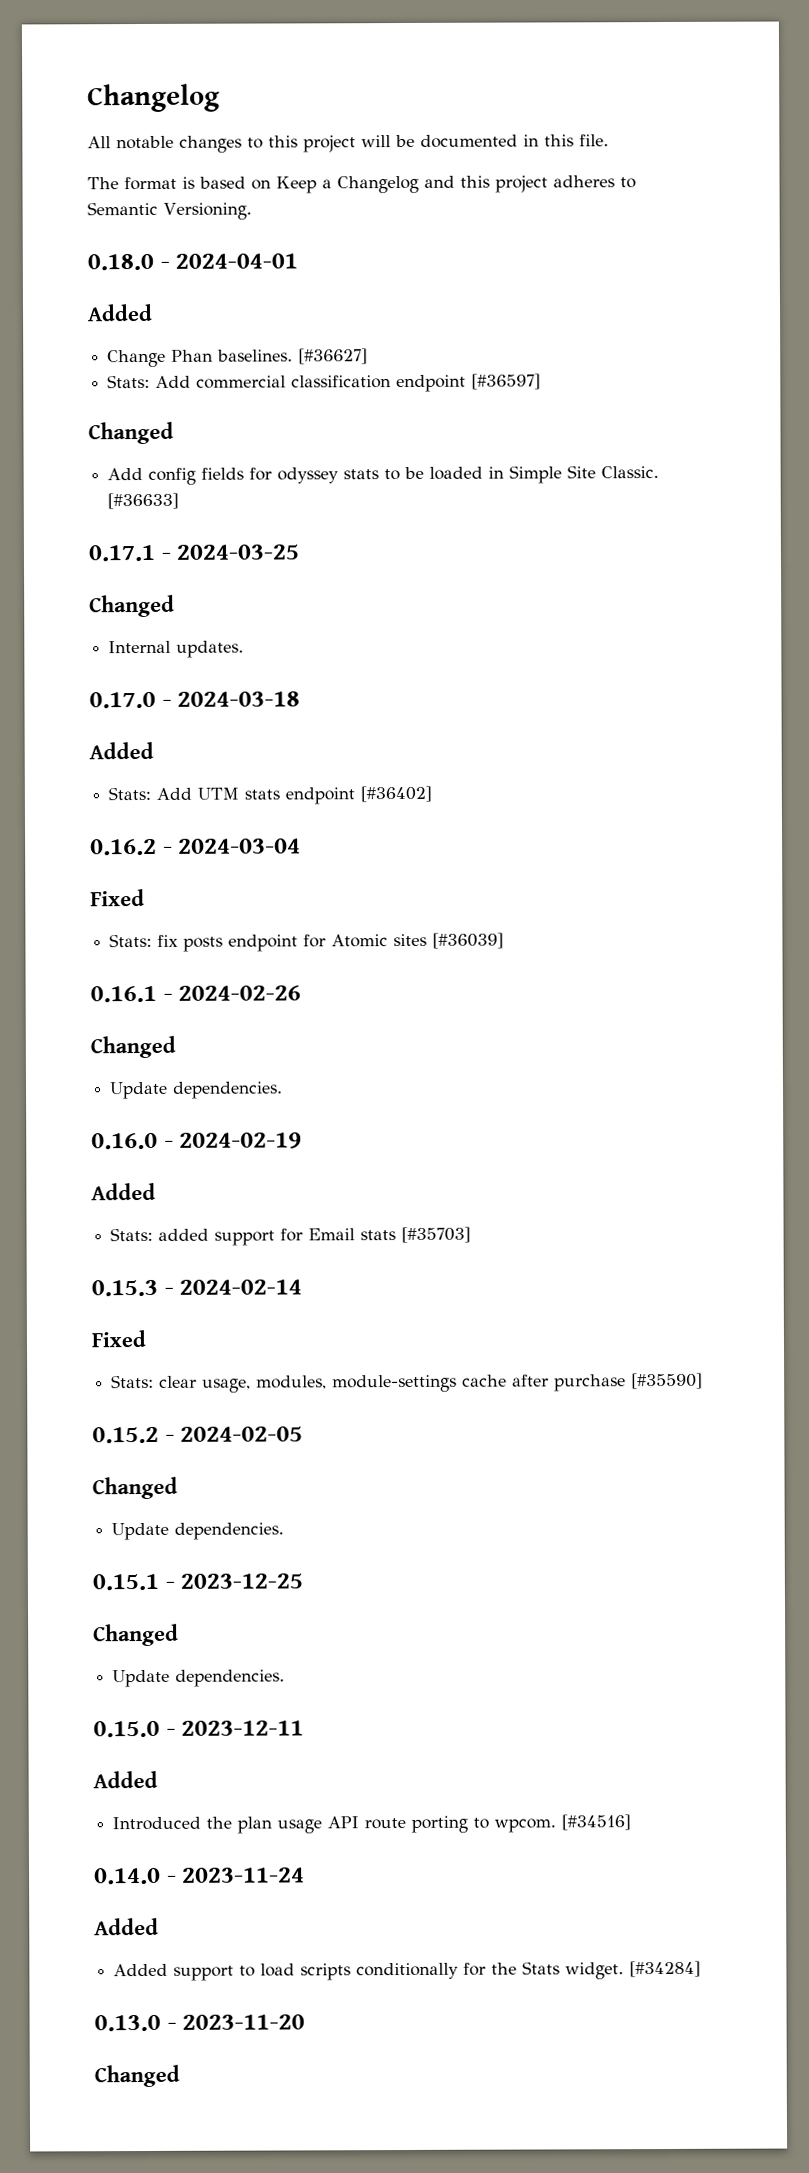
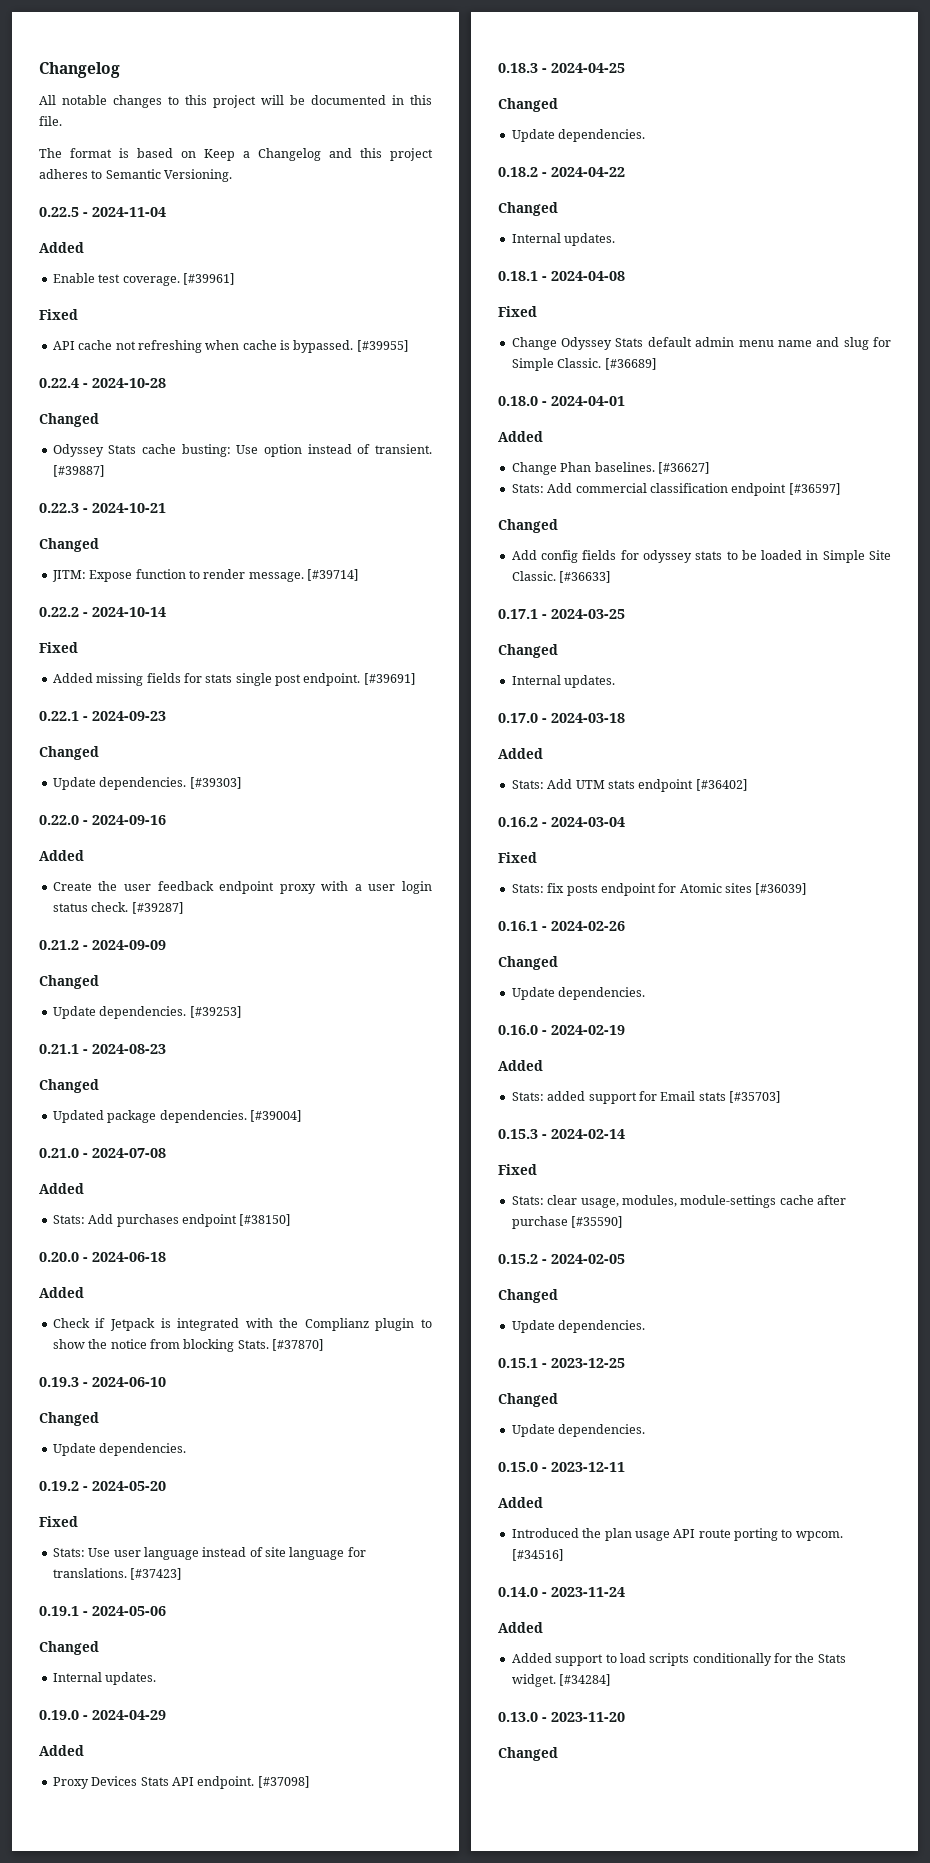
(252, 211) none -> [39,207,166,217] [39,242,84,253] [52,273,235,286] [39,309,78,320] [52,340,409,353] [39,378,166,388] [39,413,99,427] [52,444,432,457] [52,465,105,477] [39,503,166,513] [39,538,99,552] [51,569,359,582] [39,607,166,617] [39,642,78,653] [52,673,416,686] [39,711,166,721] [39,746,99,760] [52,777,242,790] [39,815,166,825] [39,850,84,861] [52,881,432,894] [52,902,184,914] [39,940,166,950] [39,975,99,989] [52,1006,242,1019] [39,1044,166,1054] [39,1079,99,1093] [52,1110,302,1123] [39,1148,166,1158] [39,1183,84,1194] [52,1214,292,1227] [39,1252,166,1262] [39,1287,84,1298] [52,1318,432,1331] [52,1339,324,1352] [39,1377,166,1387] [39,1412,99,1426] [52,1443,187,1456] [39,1481,166,1491] [39,1516,78,1527] [52,1547,366,1560] [52,1568,183,1580] [39,1606,166,1616] [39,1641,99,1655] [52,1672,157,1685] [39,1710,166,1720] [39,1745,84,1756] [52,1776,310,1789] [498,63,625,73] [498,98,558,112] [511,129,646,142] [498,167,625,177] [498,202,558,216] [511,233,616,246] [498,271,625,281] [498,306,537,317] [511,337,891,350] [511,358,657,371] // 0.22.5 - 2024-11-04 // Added // Enable test coverage. [#39961] // Fixed // API cache not refreshing when cache is bypassed. [#39955] // 0.22.4 - 2024-10-28 // Changed // Odyssey Stats cache busting: Use option instead of transient. [#39887] // 0.22.3 - 2024-10-21 // Changed // JITM: Expose function to render message. [#39714] // 0.22.2 - 2024-10-14 // Fixed // Added missing fields for stats single post endpoint. [#39691] // 0.22.1 - 2024-09-23 // Changed // Update dependencies. [#39303] // 0.22.0 - 2024-09-16 // Added // Create the user feedback endpoint proxy with a user login status check. [#39287] // 0.21.2 - 2024-09-09 // Changed // Update dependencies. [#39253] // 0.21.1 - 2024-08-23 // Changed // Updated package dependencies. [#39004] // 0.21.0 - 2024-07-08 // Added // Stats: Add purchases endpoint [#38150] // 0.20.0 - 2024-06-18 // Added // Check if Jetpack is integrated with the Complianz plugin to show the notice from blocking Stats. [#37870] // 0.19.3 - 2024-06-10 // Changed // Update dependencies. // 0.19.2 - 2024-05-20 // Fixed // Stats: Use user language instead of site language for translations. [#37423] // 0.19.1 - 2024-05-06 // Changed // Internal updates. // 0.19.0 - 2024-04-29 // Added // Proxy Devices Stats API endpoint. [#37098] // 0.18.3 - 2024-04-25 // Changed // Update dependencies. // 0.18.2 - 2024-04-22 // Changed // Internal updates. // 0.18.1 - 2024-04-08 // Fixed // Change Odyssey Stats default admin menu name and slug for Simple Classic. [#36689]

